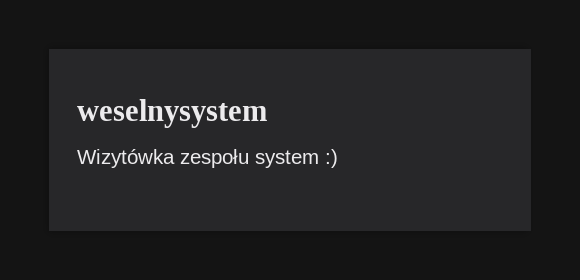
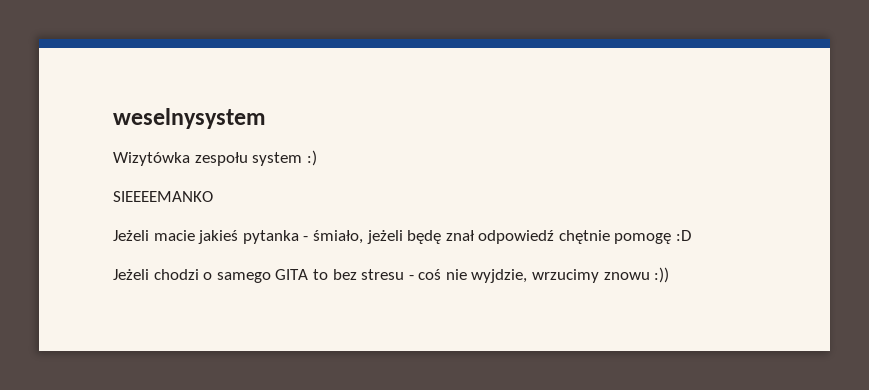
(338, 158) none -> [113,191,213,202] [113,230,692,244] [113,267,670,283] // SIEEEEMANKO // Jeżeli macie jakieś pytanka - śmiało, jeżeli będę znał odpowiedź chętnie pomogę :D // Jeżeli chodzi o samego GITA to bez stresu - coś nie wyjdzie, wrzucimy znowu :))

